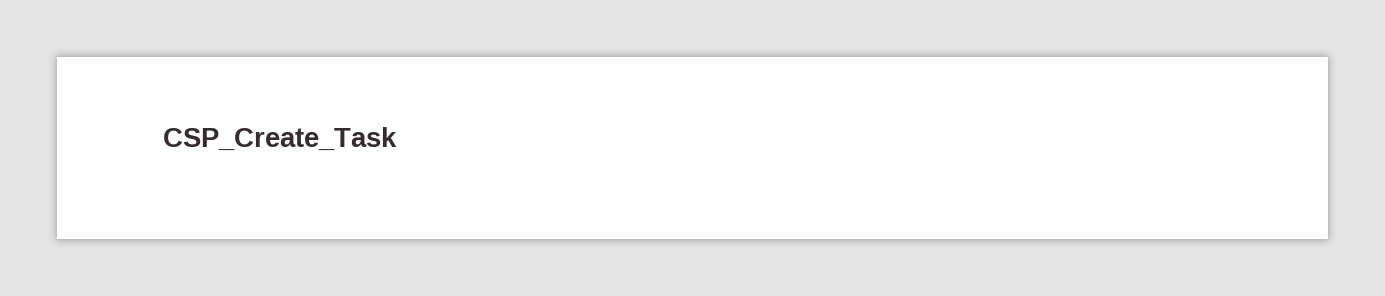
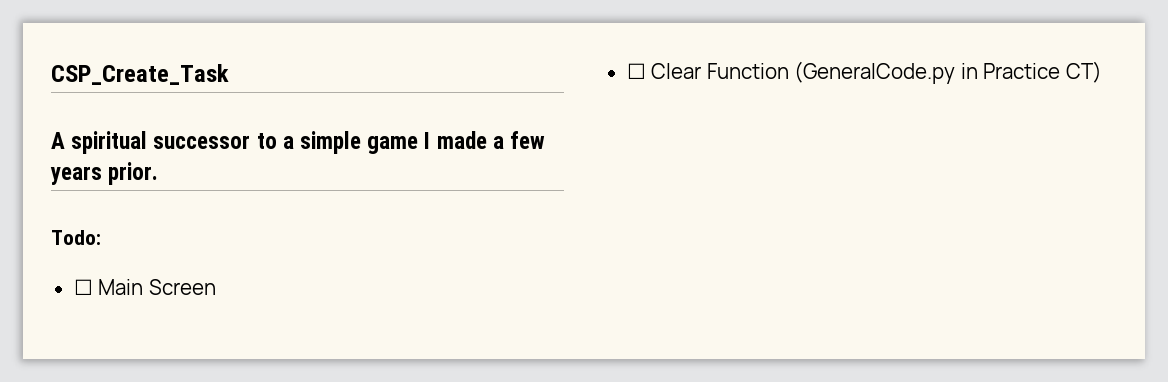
(397, 139) none -> [51,131,546,154] [50,162,159,185] [51,230,101,245] [73,279,216,295] [626,61,1102,84] // A spiritual successor to a simple game I made a few years prior. // Todo: // ☐ Main Screen // ☐ Clear Function (GeneralCode.py in Practice CT)

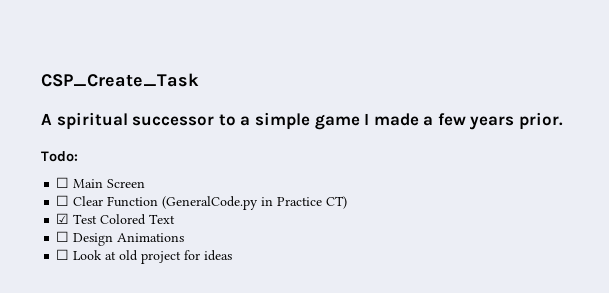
(1102, 72) none -> [56,213,176,225] [56,231,185,246] [56,249,233,264] // ☑ Test Colored Text // ☐ Design Animations // ☐ Look at old project for ideas

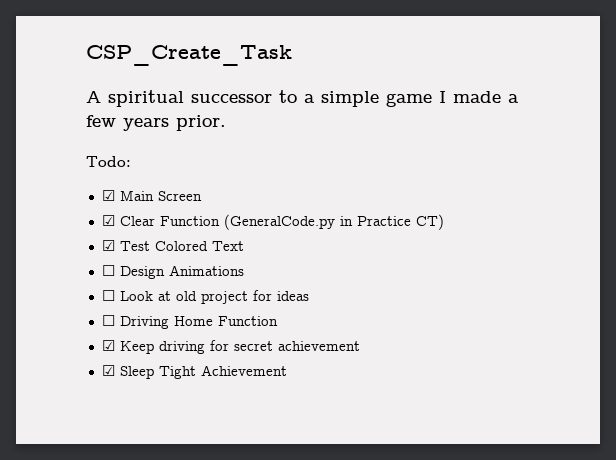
[56,177,70,188] ☐ -> [101,190,115,201] ☑
[56,195,70,206] ☐ -> [101,215,115,226] ☑
(233, 255) none -> [101,315,278,329] [101,340,360,354] [101,365,287,379] // ☐ Driving Home Function // ☑ Keep driving for secret achievement // ☑ Sleep Tight Achievement

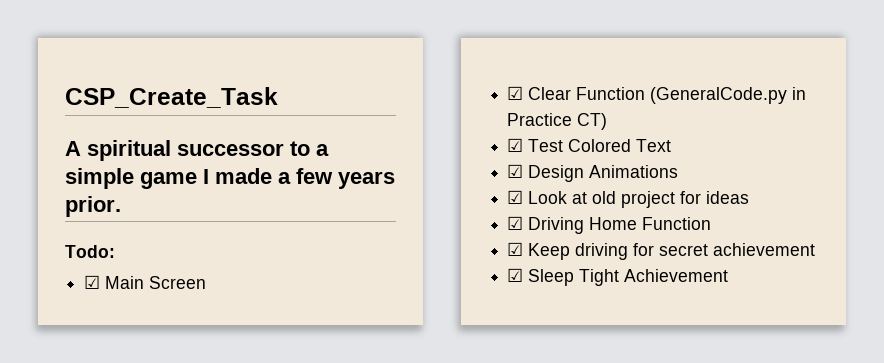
[101,265,115,276] ☐ -> [507,164,524,178] ☑
[101,290,115,301] ☐ -> [507,190,524,204] ☑
[101,315,115,326] ☐ -> [507,216,524,230] ☑

